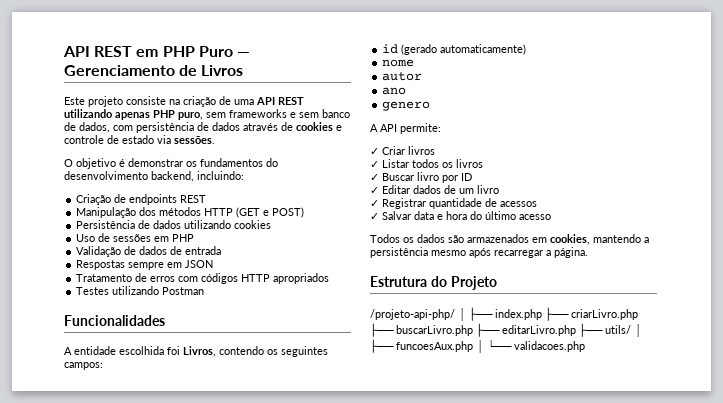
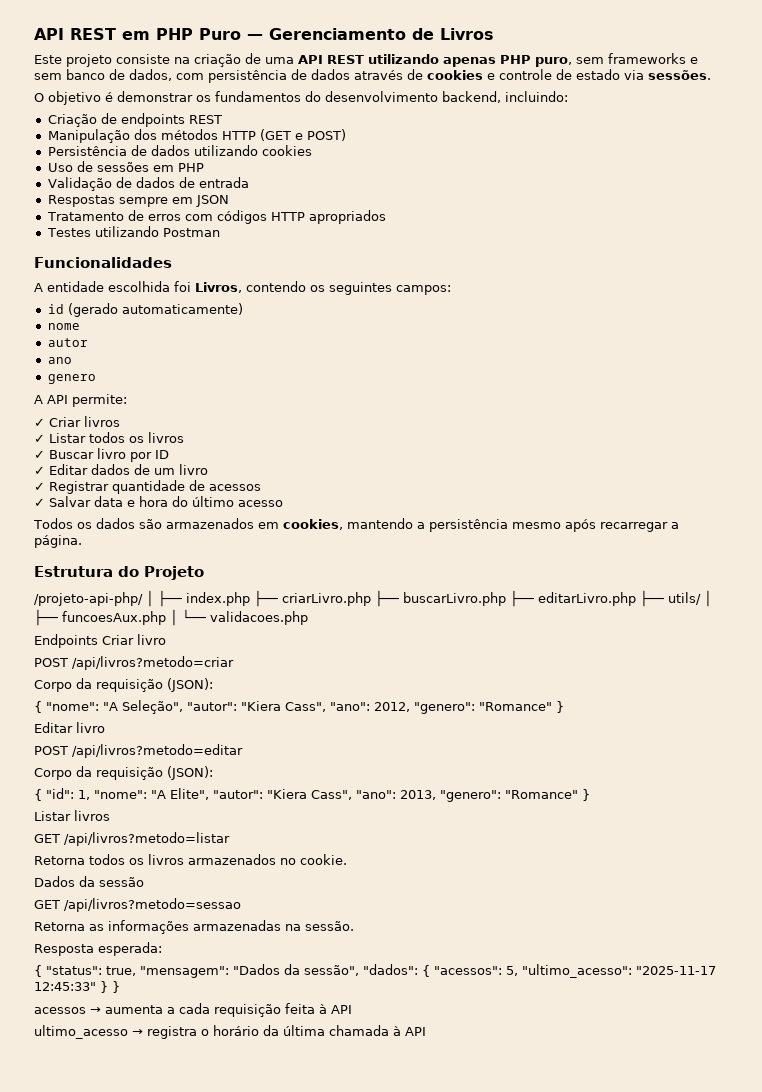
(585, 346) none -> [34,634,166,648] [34,656,234,670] [34,678,213,692] [34,700,564,714] [34,722,105,733] [34,744,243,758] [34,766,213,780] [34,788,590,802] [34,810,110,821] [34,832,230,846] [34,854,347,865] [34,876,144,887] [34,898,241,912] [34,920,354,934] [34,942,162,956] [34,964,716,978] [34,981,120,993] [34,1003,352,1017] [34,1025,426,1039] // Endpoints Criar livro // POST /api/livros?metodo=criar // Corpo da requisição (JSON): // { "nome": "A Seleção", "autor": "Kiera Cass", "ano": 2012, "genero": "Romance" } // Editar livro // POST /api/livros?metodo=editar // Corpo da requisição (JSON): // { "id": 1, "nome": "A Elite", "autor": "Kiera Cass", "ano": 2013, "genero": "Romance" } // Listar livros // GET /api/livros?metodo=listar // Retorna todos os livros armazenados no cookie. // Dados da sessão // GET /api/livros?metodo=sessao // Retorna as informações armazenadas na sessão. // Resposta esperada: // { "status": true, "mensagem": "Dados da sessão", "dados": { "acessos": 5, "ultimo_acesso": "2025-11-17 12:45:33" } } // acessos → aumenta a cada requisição feita à API // ultimo_acesso → registra o horário da última chamada à API

